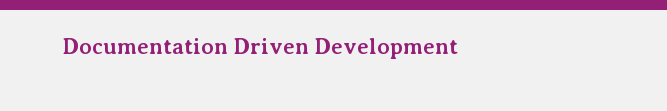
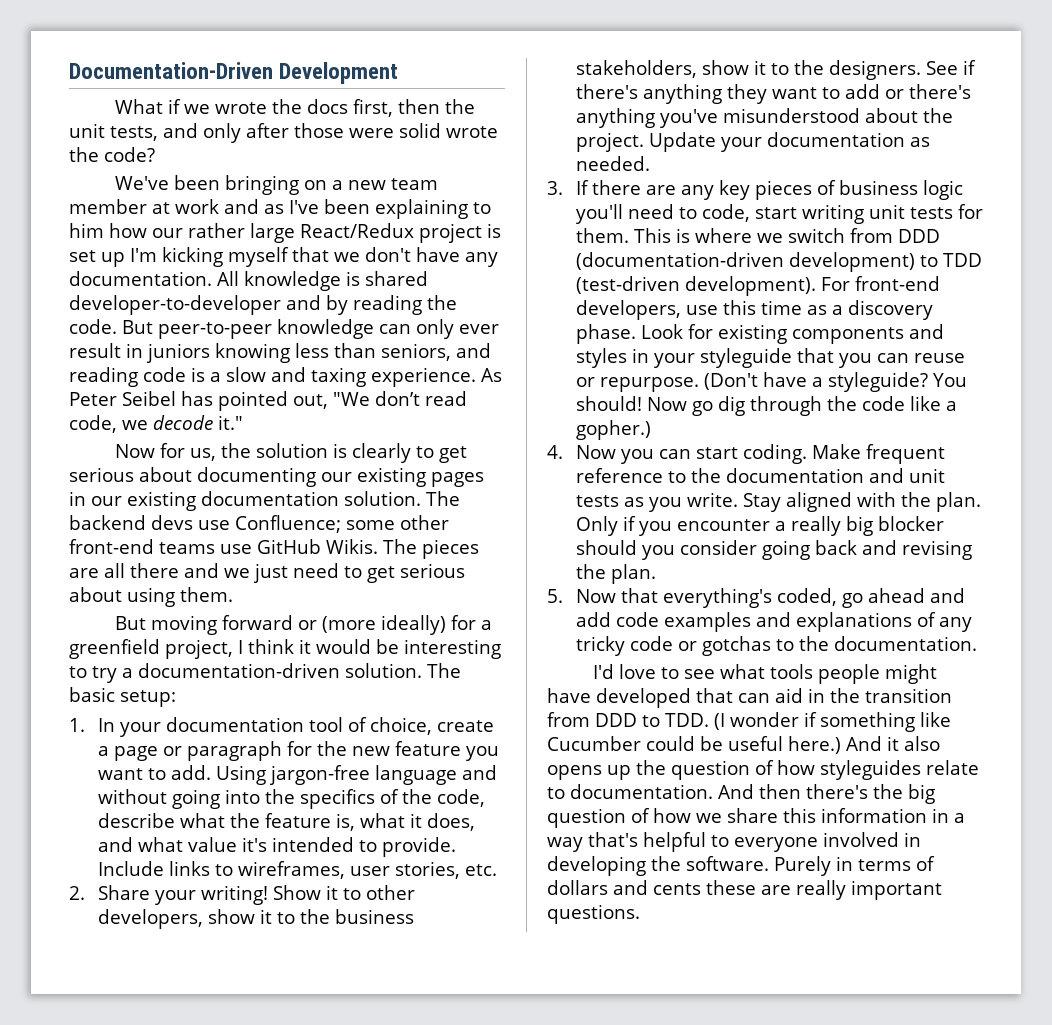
[63,38,309,54] Documentation Driven -> [69,62,273,79] Documentation-Driven
(458, 48) none -> [115,99,476,117] [69,123,498,143] [69,147,155,162] [115,175,439,195] [69,199,491,219] [69,223,501,243] [69,247,498,267] [69,271,428,291] [69,295,457,315] [69,319,499,339] [69,343,491,363] [69,367,502,387] [69,391,467,411] [69,415,243,433] [115,443,468,463] [69,467,484,487] [69,491,460,511] [69,515,449,533] [69,539,479,559] [69,563,465,583] [69,587,233,607] [115,615,493,635] [69,639,501,659] [69,663,461,683] [69,687,176,707] [69,717,494,737] [97,741,499,761] [97,765,497,785] [97,789,485,809] [97,813,475,831] [97,837,456,857] [97,861,497,879] [69,885,415,905] [97,909,414,929] [575,60,976,80] [575,84,971,104] [575,108,953,128] [575,132,930,152] [575,156,650,171] [547,180,963,200] [575,204,983,224] [575,228,940,243] [575,252,982,272] [575,276,940,296] [575,300,933,320] [575,324,944,344] [575,348,965,368] [575,372,967,392] [575,396,957,416] [575,420,651,440] [547,444,945,464] [575,468,945,483] [575,492,981,512] [575,516,944,536] [575,540,972,560] [575,564,656,584] [547,588,965,608] [575,612,972,632] [575,636,977,656] [593,664,938,684] [547,688,952,708] [547,712,951,732] [547,736,940,754] [547,760,979,780] [547,784,935,804] [547,808,965,828] [547,832,921,852] [547,856,935,876] [547,880,942,900] [547,904,640,924] // What if we wrote the docs first, then the unit tests, and only after those were solid wrote the code? // We've been bringing on a new team member at work and as I've been explaining to him how our rather large React/Redux project is set up I'm kicking myself that we don't have any documentation. All knowledge is shared developer-to-developer and by reading the code. But peer-to-peer knowledge can only ever result in juniors knowing less than seniors, and reading code is a slow and taxing experience. As Peter Seibel has pointed out, "We don’t read code, we decode it." // Now for us, the solution is clearly to get serious about documenting our existing pages in our existing documentation solution. The backend devs use Confluence; some other front-end teams use GitHub Wikis. The pieces are all there and we just need to get serious about using them. // But moving forward or (more ideally) for a greenfield project, I think it would be interesting to try a documentation-driven solution. The basic setup: // 1. In your documentation tool of choice, create a page or paragraph for the new feature you want to add. Using jargon-free language and without going into the specifics of the code, describe what the feature is, what it does, and what value it's intended to provide. Include links to wireframes, user stories, etc. // 2. Share your writing! Show it to other developers, show it to the business stakeholders, show it to the designers. See if there's anything they want to add or there's anything you've misunderstood about the project. Update your documentation as needed. // 3. If there are any key pieces of business logic you'll need to code, start writing unit tests for them. This is where we switch from DDD (documentation-driven development) to TDD (test-driven development). For front-end developers, use this time as a discovery phase. Look for existing components and styles in your styleguide that you can reuse or repurpose. (Don't have a styleguide? You should! Now go dig through the code like a gopher.) // 4. Now you can start coding. Make frequent reference to the documentation and unit tests as you write. Stay aligned with the plan. Only if you encounter a really big blocker should you consider going back and revising the plan. // 5. Now that everything's coded, go ahead and add code examples and explanations of any tricky code or gotchas to the documentation. // I'd love to see what tools people might have developed that can aid in the transition from DDD to TDD. (I wonder if something like Cucumber could be useful here.) And it also opens up the question of how styleguides relate to documentation. And then there's the big question of how we share this information in a way that's helpful to everyone involved in developing the software. Purely in terms of dollars and cents these are really important questions.

